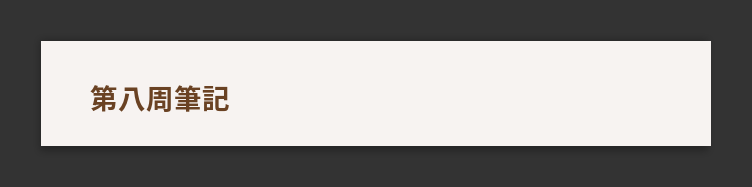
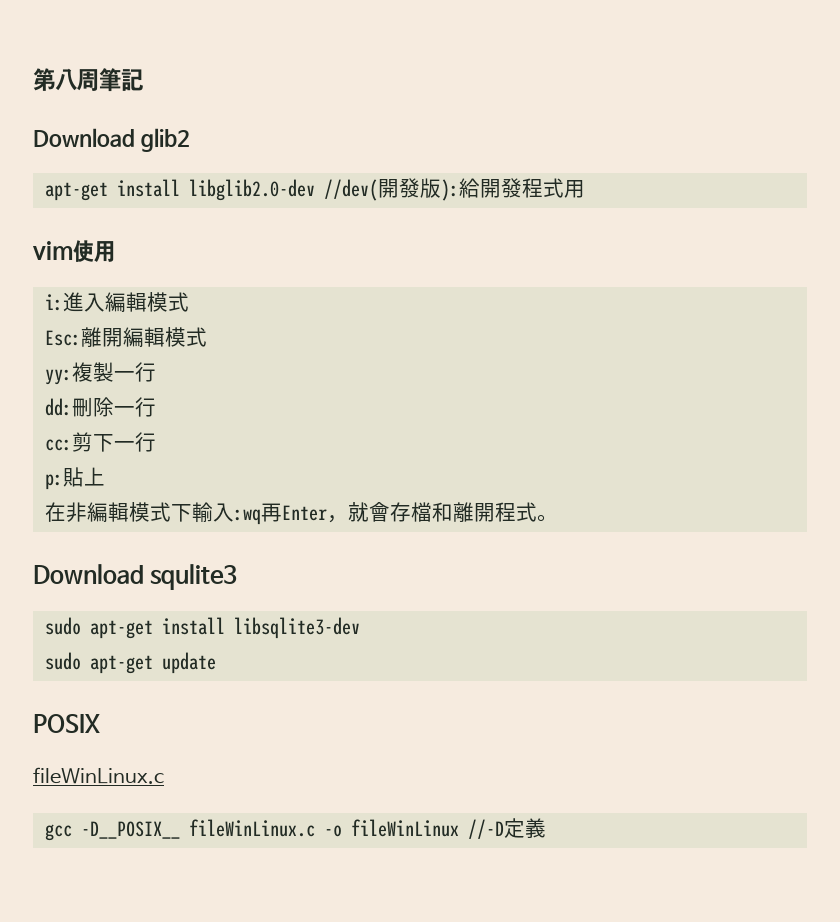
(230, 99) none -> [33,128,190,152] [45,178,585,201] [32,240,115,262] [45,292,189,312] [45,327,207,347] [45,362,156,385] [45,397,156,417] [45,432,156,452] [45,467,105,490] [45,502,558,525] [33,564,238,590] [45,617,360,639] [45,652,216,674] [33,714,100,733] [33,767,164,784] [45,818,546,841] // Download glib2 // apt-get install libglib2.0-dev //dev(開發版):給開發程式用 // vim使用 // i:進入編輯模式 // Esc:離開編輯模式 // yy:複製一行 // dd:刪除一行 // cc:剪下一行 // p:貼上 // 在非編輯模式下輸入:wq再Enter，就會存檔和離開程式。 // Download squlite3 // sudo apt-get install libsqlite3-dev // sudo apt-get update // POSIX // fileWinLinux.c // gcc -D__POSIX__ fileWinLinux.c -o fileWinLinux //-D定義

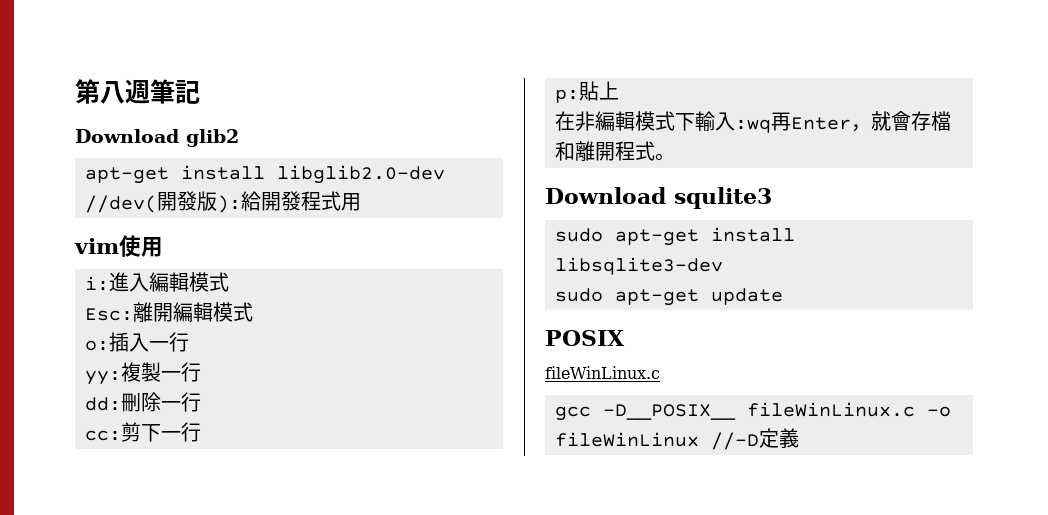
[77,69,99,91] 周 -> [125,79,150,104] 週
(207, 337) none -> [84,332,189,352] // o:插入一行

